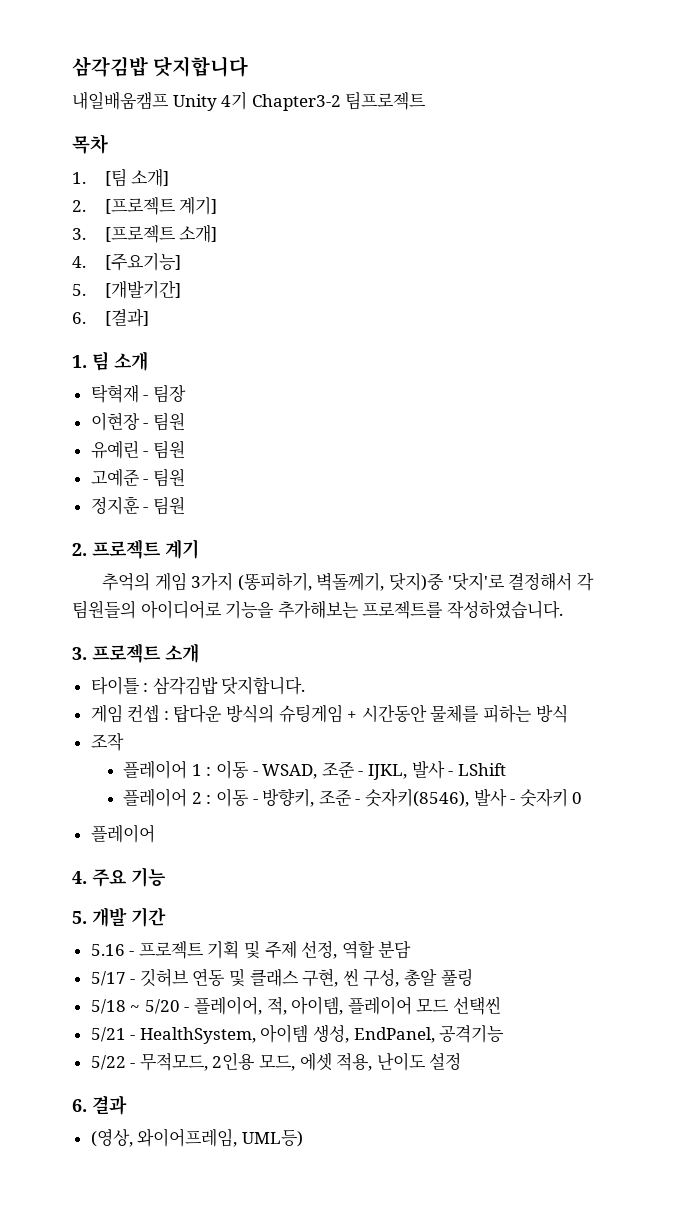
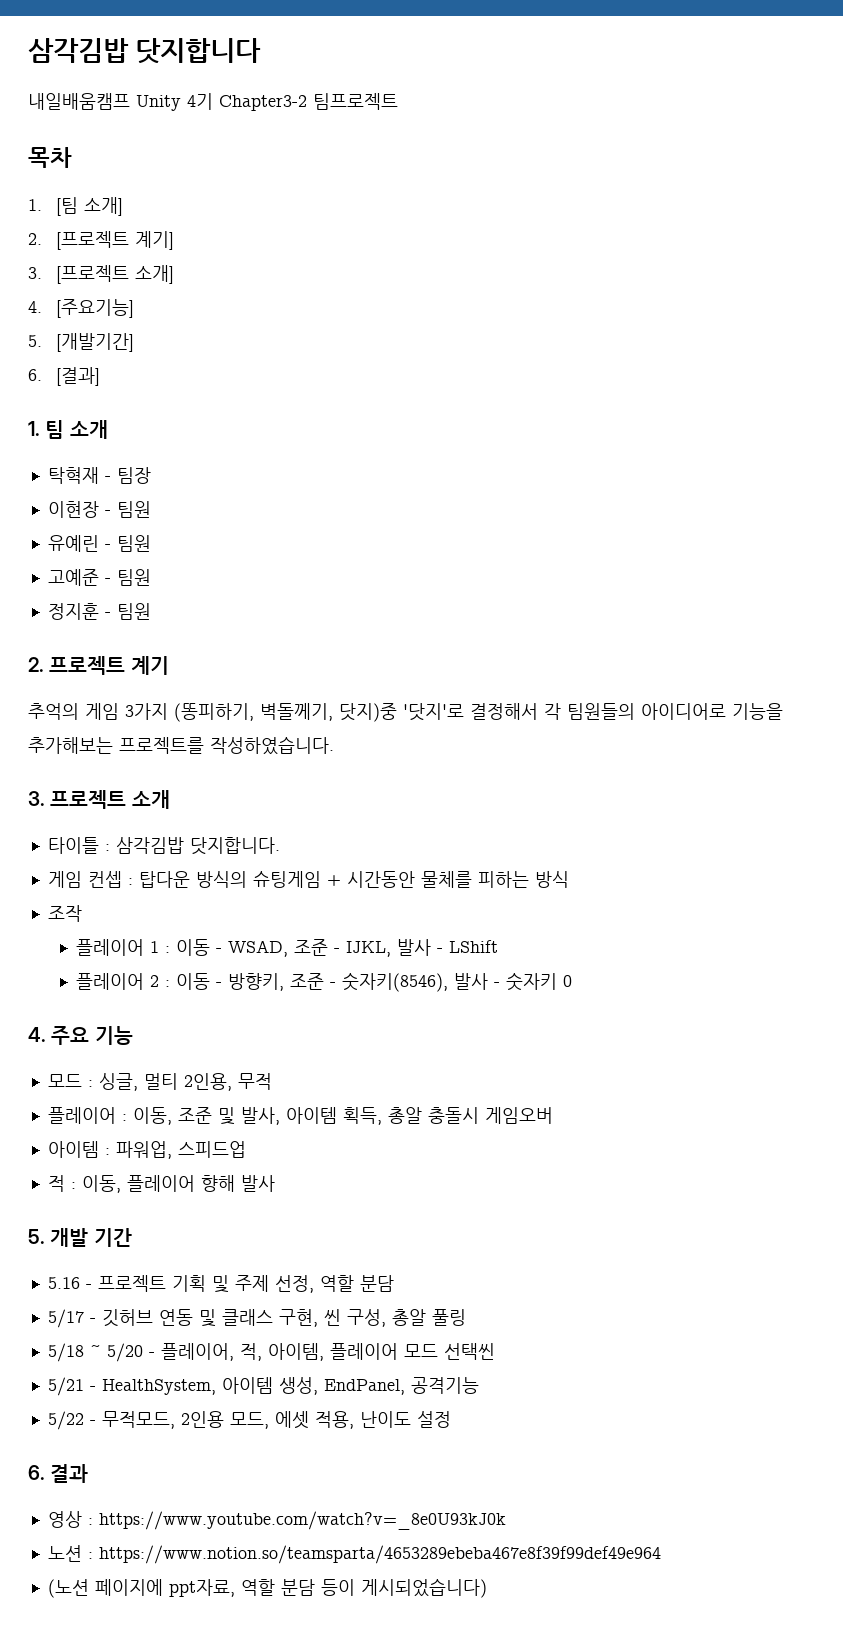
[90,824,155,843] // 플레이어 -> (572, 981) none
(166, 877) none -> [47,1073,272,1091] [47,1107,553,1125] [47,1141,246,1159] [47,1175,275,1193] // 모드 : 싱글, 멀티 2인용, 무적 // 플레이어 : 이동, 조준 및 발사, 아이템 획득, 총알 충돌시 게임오버 // 아이템 : 파워업, 스피드업 // 적 : 이동, 플레이어 향해 발사
[90,1128,303,1147] (영상, 와이어프레임, UML등) -> [47,1511,506,1530] [47,1545,661,1564] [47,1578,487,1598] 영상 : https://www.youtube.com/watch?v=_8e0U93kJ0k // 노션 : https://www.notion.so/teamsparta/4653289ebeba467e8f39f99def49e964 // (노션 페이지에 ppt자료, 역할 분담 등이 게시되었습니다)

